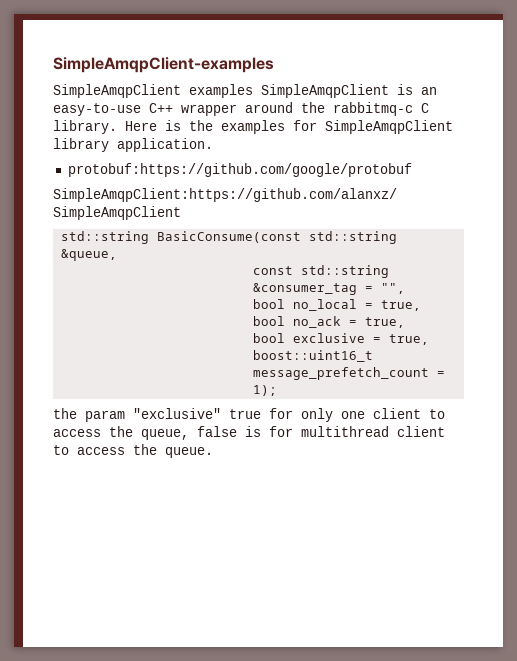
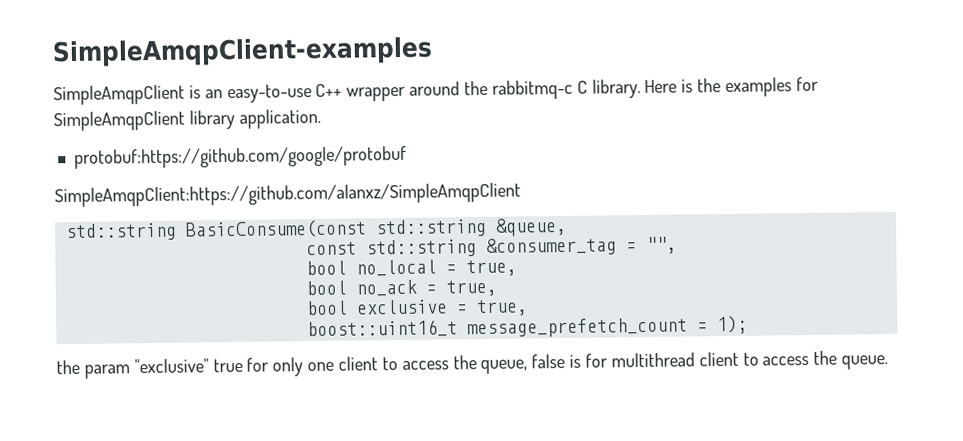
[189,84,389,98] examples SimpleAmqpClient -> (185, 95) none

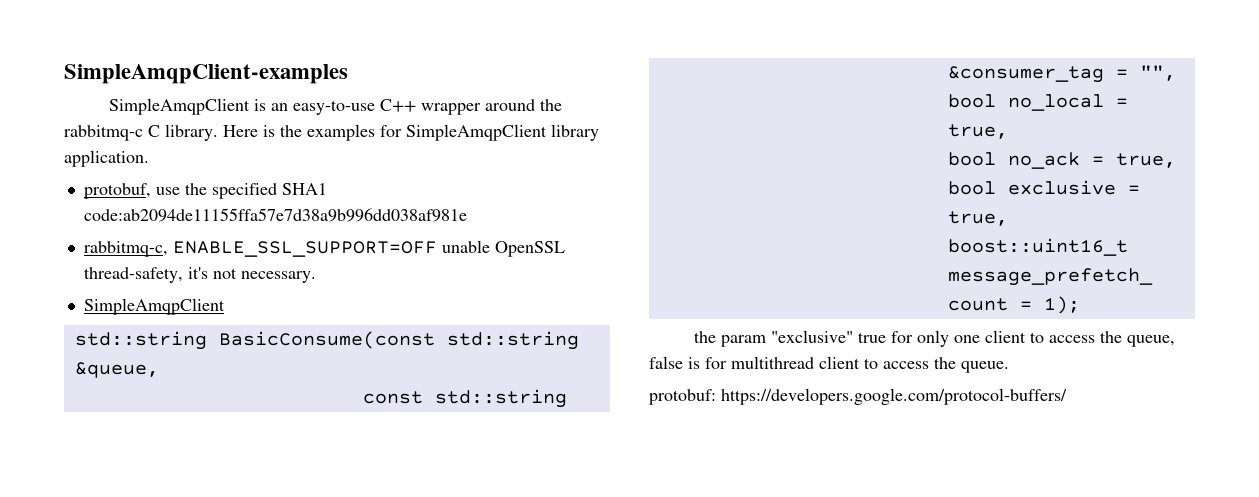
[73,145,407,169] [54,182,521,208] protobuf:https://github.com/google/protobuf // SimpleAmqpClient:https://github.com/alanxz/SimpleAmqpClient -> [83,183,327,199] [83,208,467,222] [83,240,565,257] [83,267,316,283] [83,298,225,315] protobuf, use the specified SHA1 code:ab2094de11155ffa57e7d38a9b996dd038af981e // rabbitmq-c, ENABLE_SSL_SUPPORT=OFF unable OpenSSL thread-safety, it's not necessary. // SimpleAmqpClient
(889, 362) none -> [649,388,1067,405] // protobuf: https://developers.google.com/protocol-buffers/

